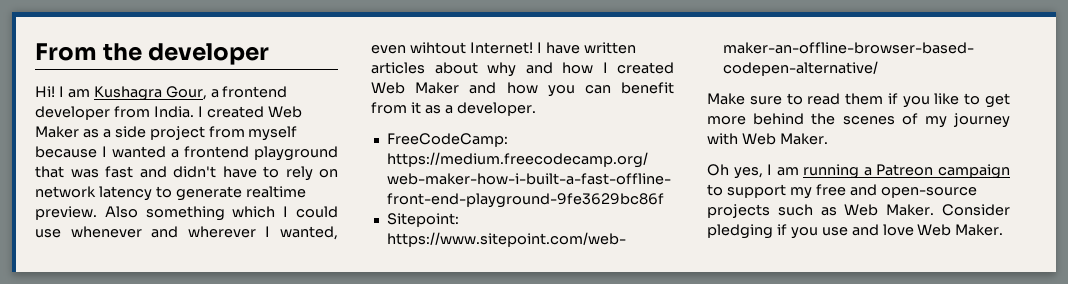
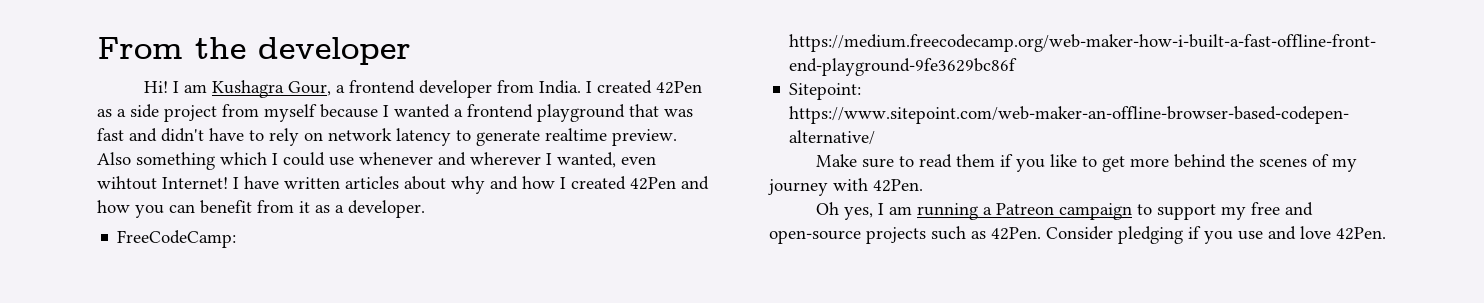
[267,106,302,118] [35,126,79,138] Web Maker -> [655,81,702,94] 42Pen
[371,82,460,94] Web Maker -> [630,177,676,190] 42Pen
[741,133,828,145] Web Maker. -> [873,179,923,192] 42Pen.
[844,204,935,216] Web Maker. -> [991,227,1041,240] 42Pen.
[917,224,1004,236] Web Maker. -> [1336,227,1386,240] 42Pen.

